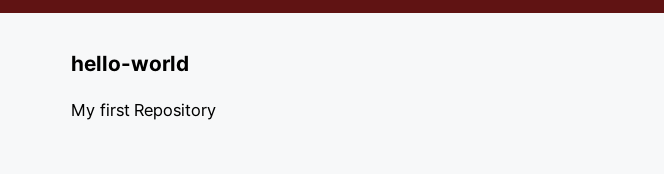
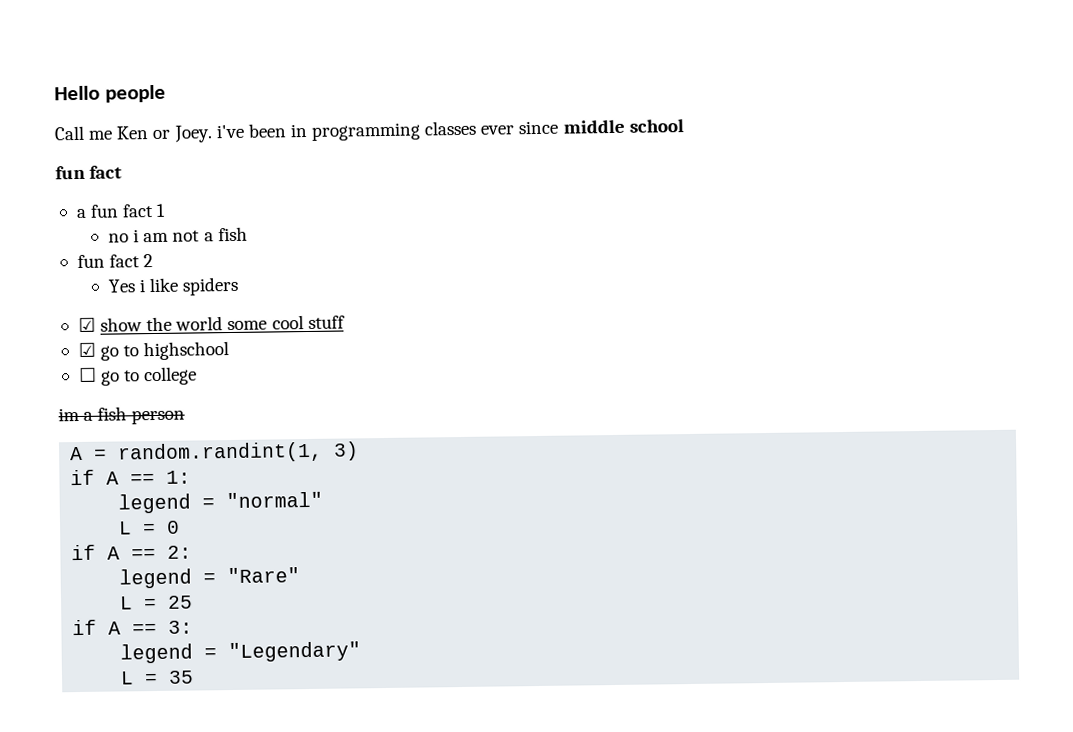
[71,55,189,72] [71,103,217,120] hello-world // My first Repository -> [54,84,166,103] [54,119,684,143] [55,165,123,180] [75,203,167,219] [107,226,248,243] [76,254,154,269] [107,276,240,296] [77,315,345,333] [77,341,230,361] [77,366,198,386] [58,406,186,425] [70,441,360,464] [70,469,192,486] [118,491,324,514] [118,520,181,535] [71,544,193,561] [119,567,301,589] [119,595,194,610] [72,619,194,636] [120,641,362,664] [120,670,195,685] Hello people // Call me Ken or Joey. i've been in programming classes ever since middle school // fun fact // a fun fact 1 // no i am not a fish // fun fact 2 // Yes i like spiders // ☑ show the world some cool stuff // ☑ go to highschool // ☐ go to college // im a fish person // A = random.randint(1, 3) // if A == 1: // legend = "normal" // L = 0 // if A == 2: // legend = "Rare" // L = 25 // if A == 3: // legend = "Legendary" // L = 35

